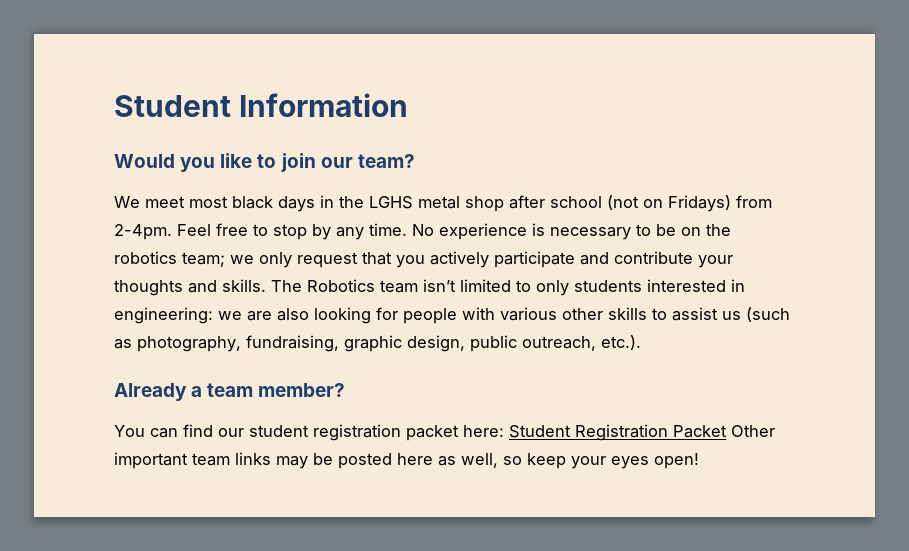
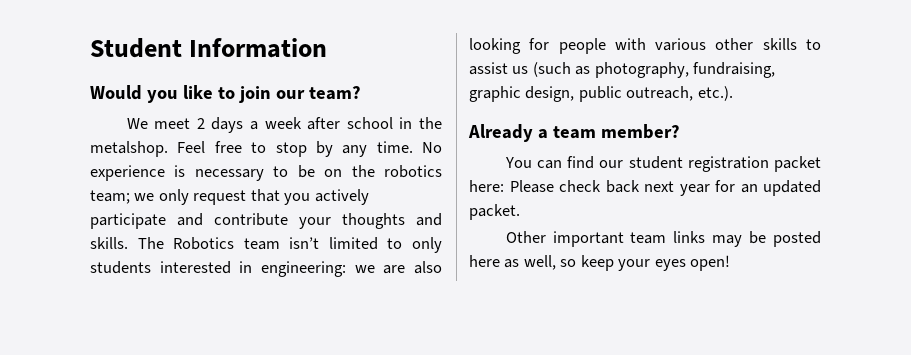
[189,195,772,212] [114,224,172,240] most black days in the LGHS metal shop after school (not on Fridays) from 2-4pm. -> [196,117,442,133] [90,141,168,157] 2 days a week after school in the metalshop.
[509,424,727,441] Student Registration Packet -> [509,180,821,196] [469,204,520,220] Please check back next year for an updated packet. //

